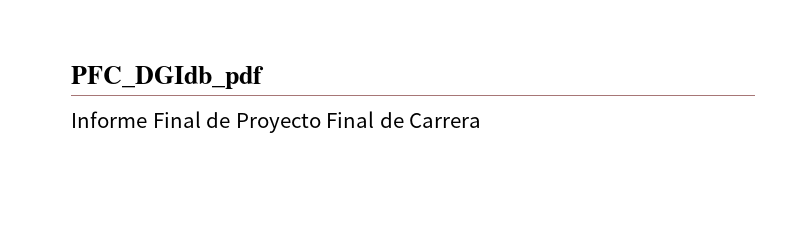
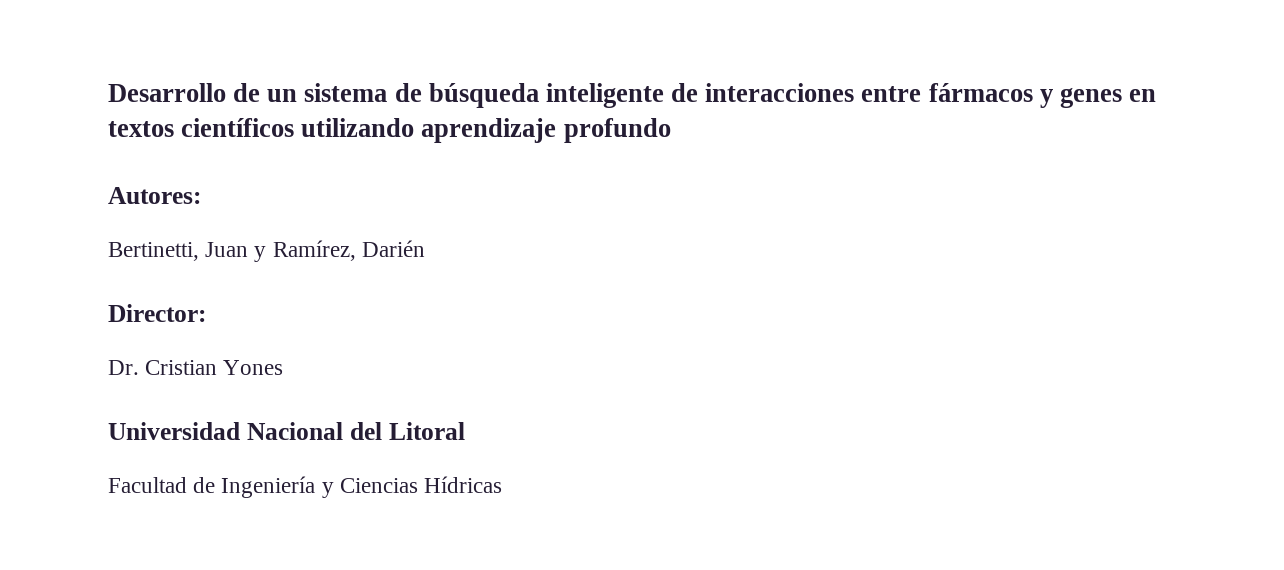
[71,66,264,89] [71,111,482,133] PFC_DGIdb_pdf // Informe Final de Proyecto Final de Carrera -> [108,83,1157,108] [108,118,671,143] [108,187,201,204] [108,240,425,262] [108,304,206,322] [108,360,284,375] [108,422,465,440] [108,476,503,498] Desarrollo de un sistema de búsqueda inteligente de interacciones entre fármacos y genes en textos científicos utilizando aprendizaje profundo // Autores: // Bertinetti, Juan y Ramírez, Darién // Director: // Dr. Cristian Yones // Universidad Nacional del Litoral // Facultad de Ingeniería y Ciencias Hídricas

